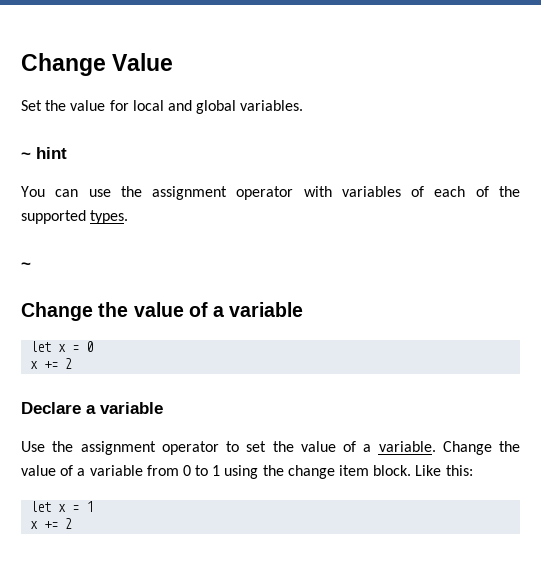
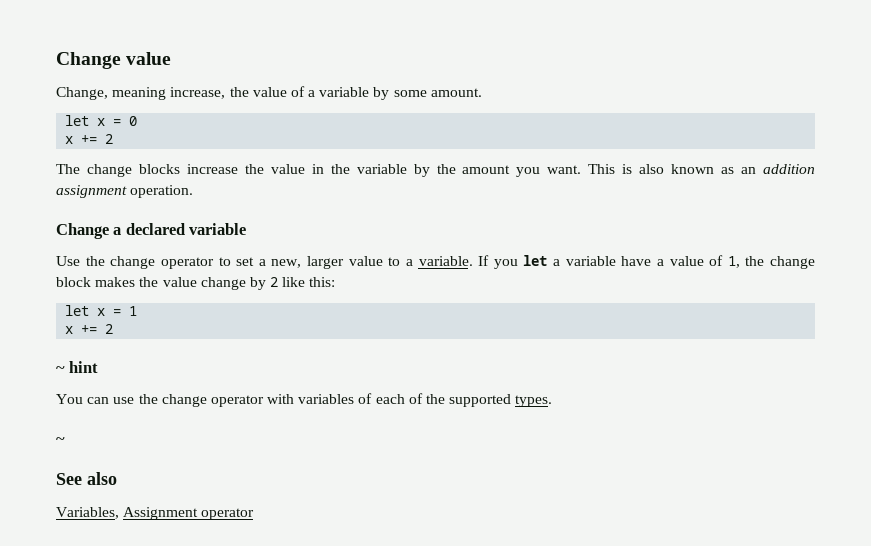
[21,53,174,76] [21,100,304,114] Change Value // Set the value for local and global variables. -> [56,52,172,69] [56,86,482,100] [65,115,138,126] [65,134,114,144] [56,164,816,177] [56,185,194,198] [56,223,247,239] [56,255,815,269] [56,277,336,290] [65,305,138,316] [65,324,114,334] Change value // Change, meaning increase, the value of a variable by some amount. // let x = 0 // x += 2 // The change blocks increase the value in the variable by the amount you want. This is also known as an addition assignment operation. // Change a declared variable // Use the change operator to set a new, larger value to a variable. If you let a variable have a value of 1, the change block makes the value change by 2 like this: // let x = 1 // x += 2
[152,186,228,200] assignment -> [161,394,207,407] change
[21,302,304,321] [30,341,94,352] [30,358,73,369] [21,402,163,414] [21,441,520,455] [21,465,473,479] [30,501,94,512] [30,518,73,529] Change the value of a variable // let x = 0 // x += 2 // Declare a variable // Use the assignment operator to set the value of a variable. Change the value of a variable from 0 to 1 using the change item block. Like this: // let x = 1 // x += 2 -> [56,472,117,485] [56,507,255,520] See also // Variables, Assignment operator

